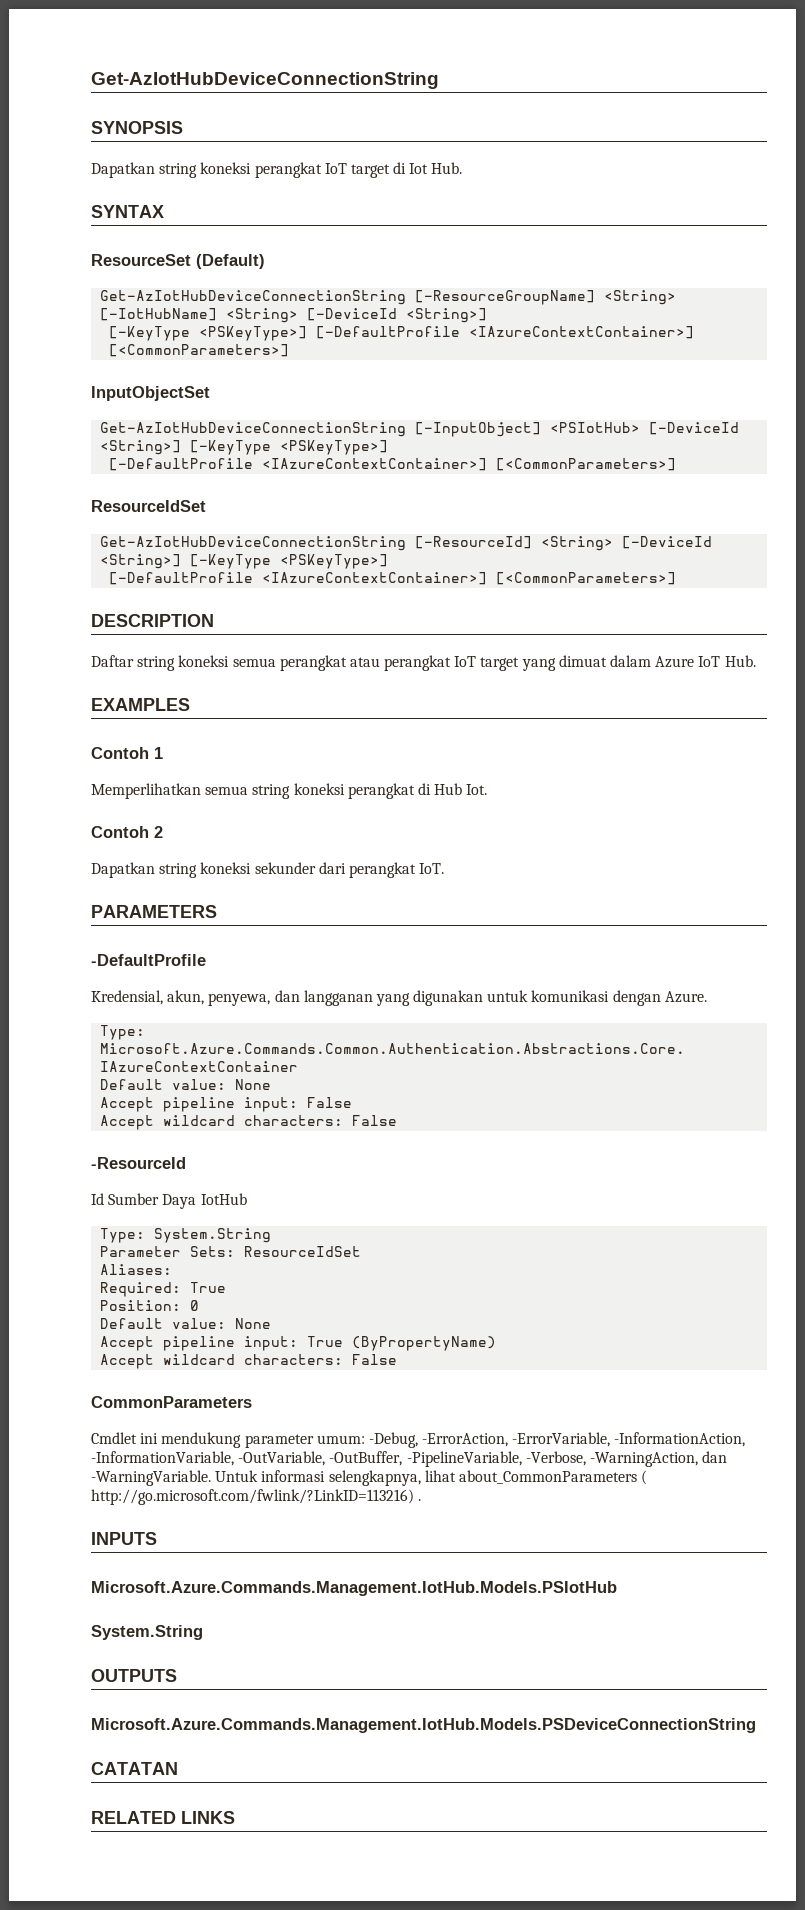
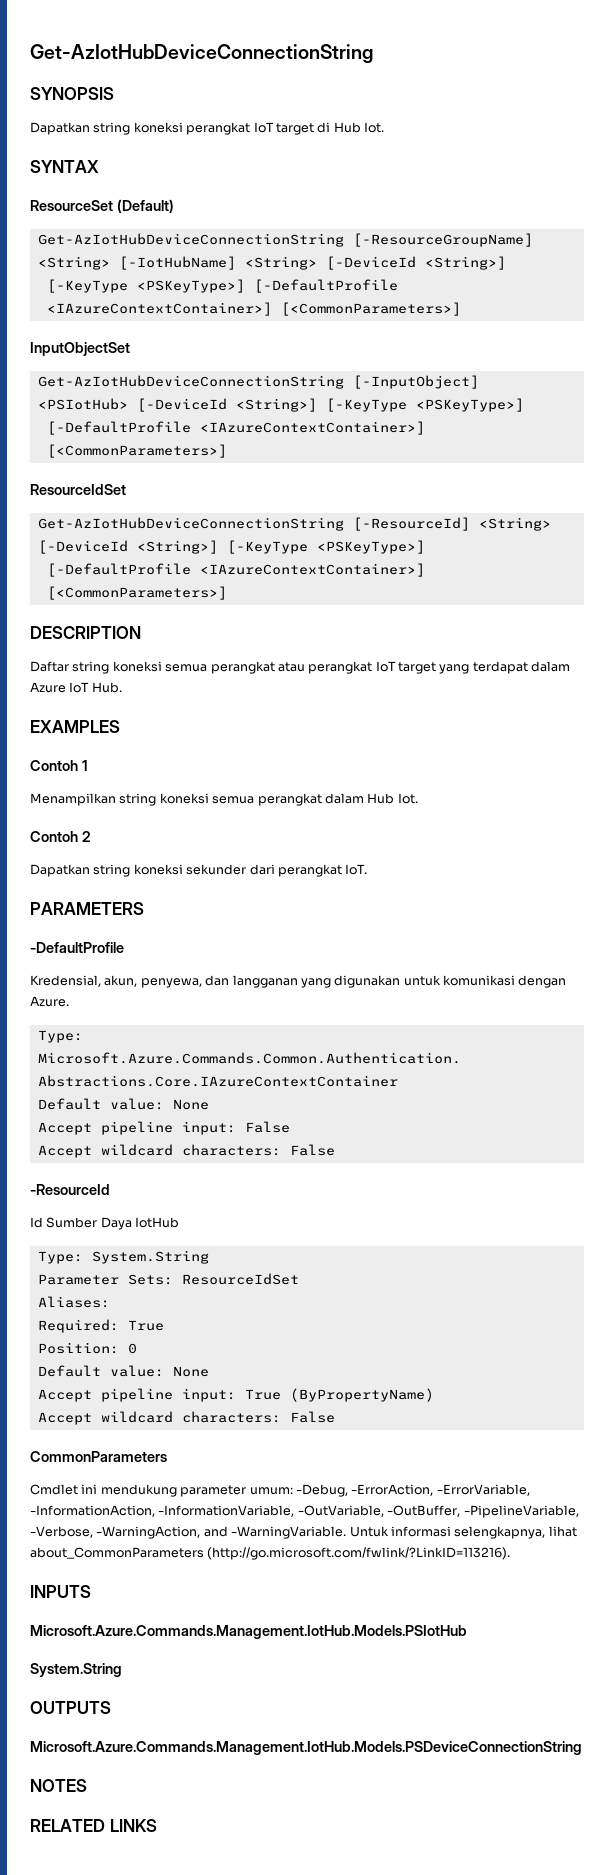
[409,162,463,174] Iot Hub. -> [333,122,384,133] Hub Iot.
[558,655,607,667] dimuat -> [472,661,528,674] terdapat
[91,783,431,799] Memperlihatkan semua string koneksi perangkat di -> [30,793,364,806] Menampilkan string koneksi semua perangkat dalam
[702,1451,728,1463] dan -> [203,1526,228,1537] and
[641,1470,648,1485] [91,1489,422,1505] ( http://go.microsoft.com/fwlink/?LinkID=113216) . -> [207,1547,511,1560] (http://go.microsoft.com/fwlink/?LinkID=113216).
[91,1762,178,1775] CATATAN -> [30,1779,87,1792] NOTES

